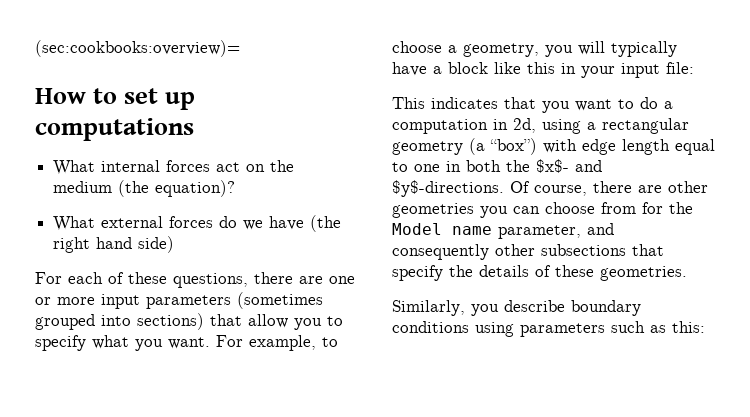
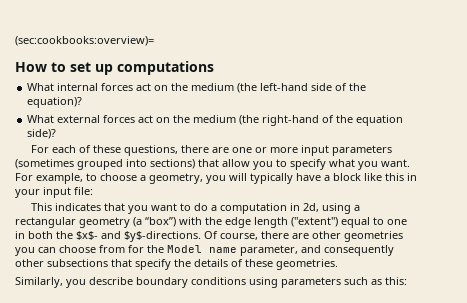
(150, 188) none -> [260,83,367,91] left-hand side of the
[219,215,342,232] [53,236,175,253] do we have (the right hand side) -> [138,115,404,126] [27,129,57,139] act on the medium (the right-hand of the equation side)?
(577, 146) none -> [205,217,222,225] the
(670, 147) none -> [291,217,338,227] ("extent")

